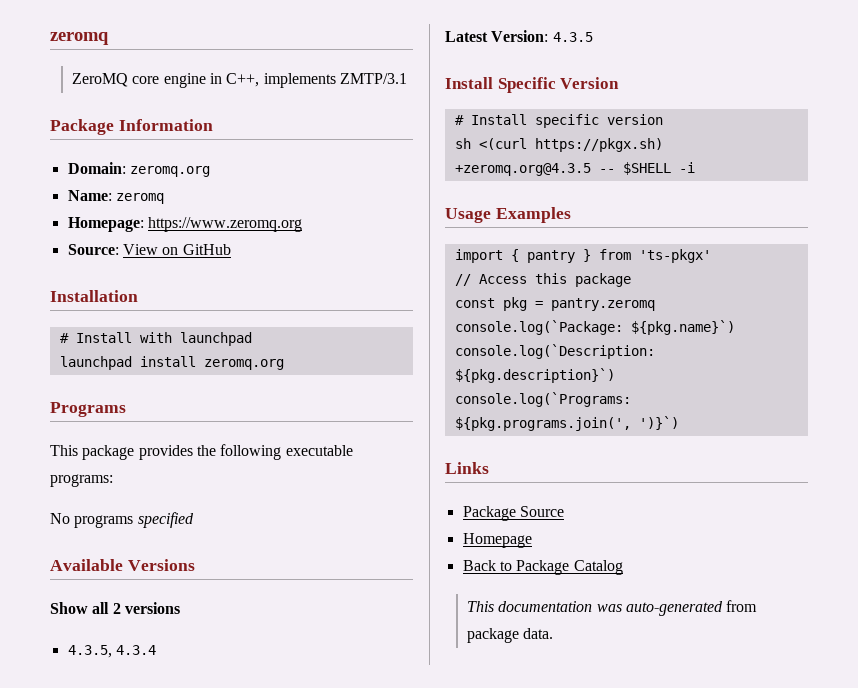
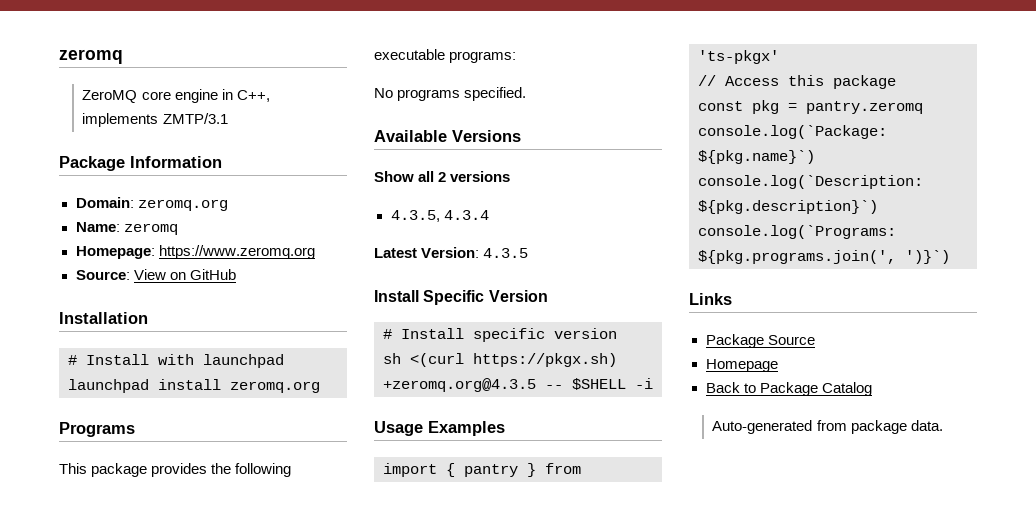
[137,512,194,528] specified -> [464,87,527,101] specified.
[467,601,724,616] This documentation was auto-generated -> [712,420,813,434] Auto-generated

